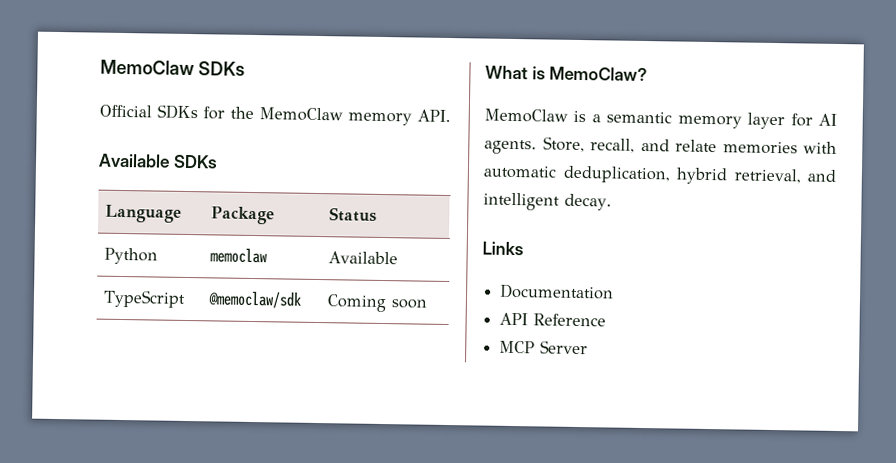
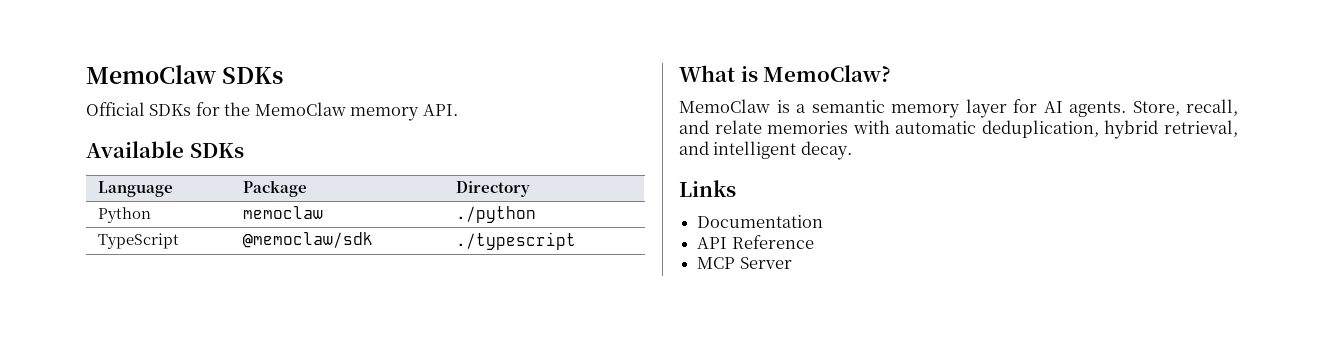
[329,207,378,222] Status -> [455,181,530,197] Directory
[328,251,399,265] Available -> [455,206,536,223] ./python
[327,294,428,313] Coming soon -> [455,232,576,250] ./typescript

